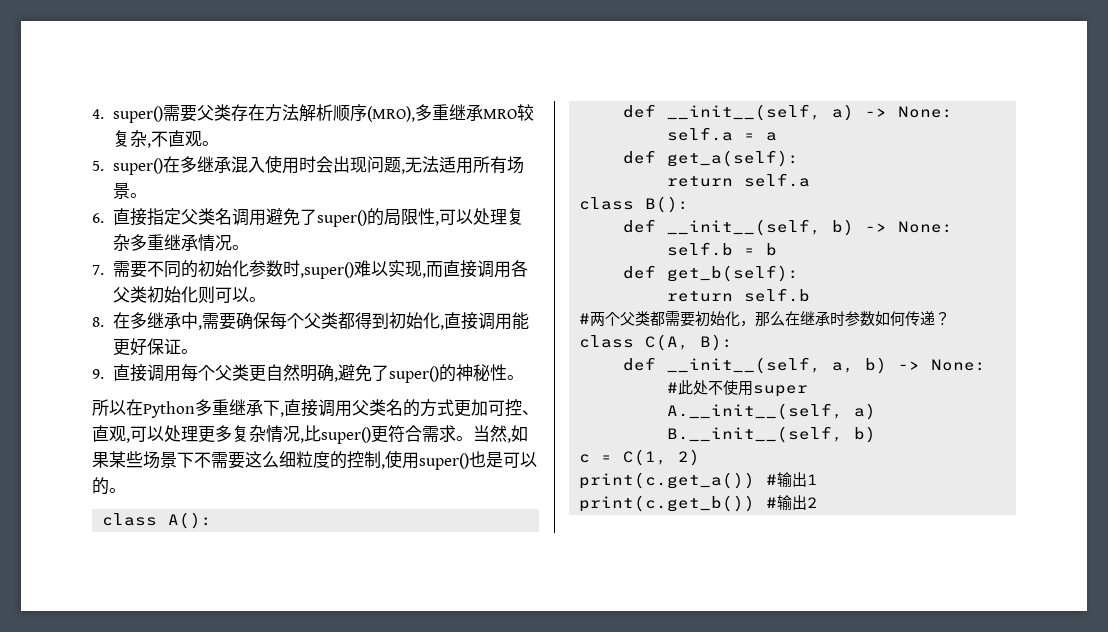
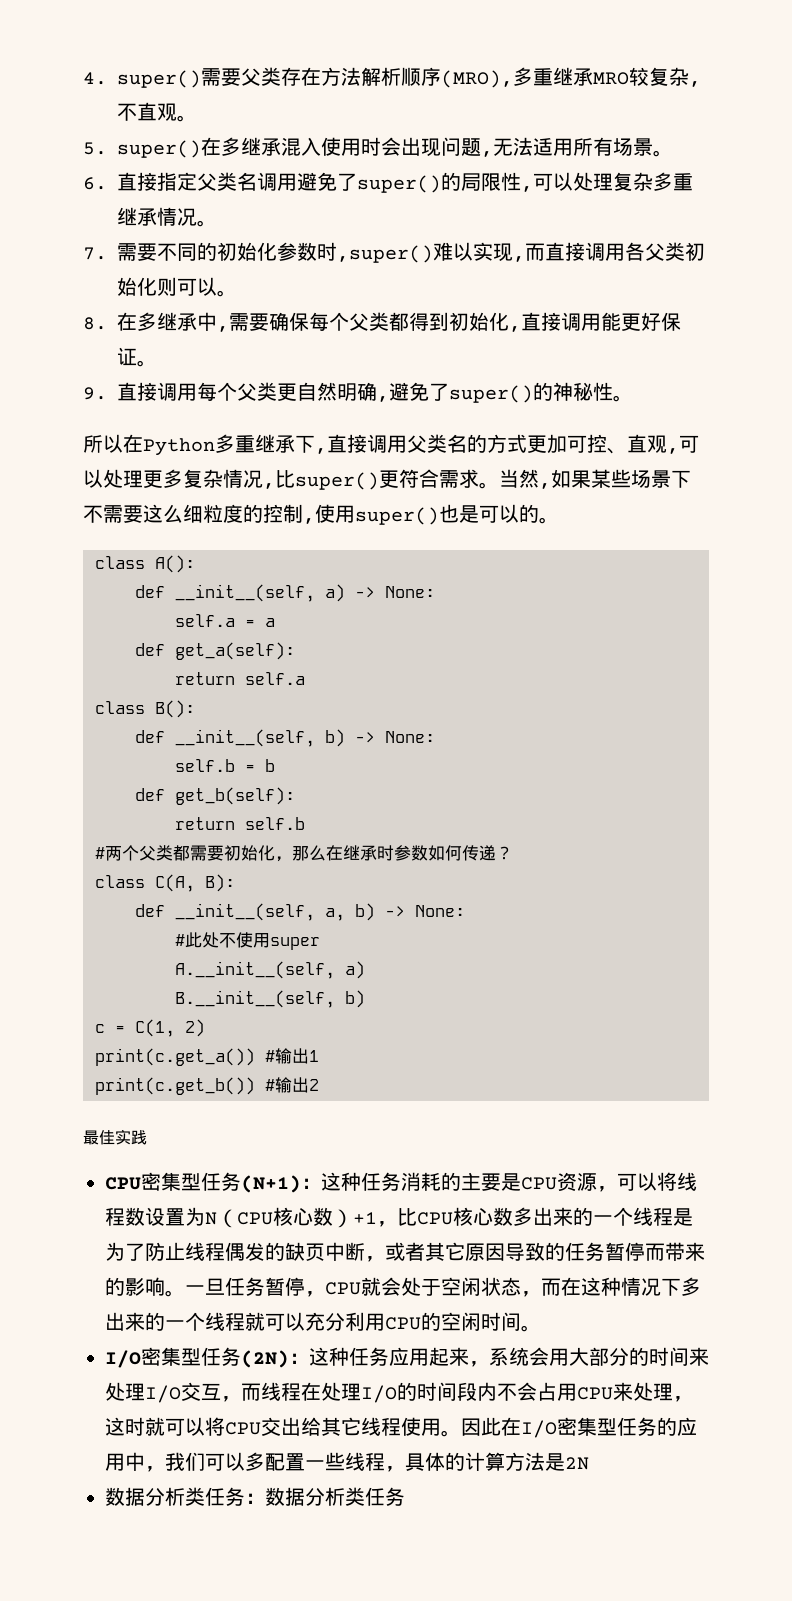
(819, 502) none -> [83,1129,147,1145] [105,1172,697,1193] [105,1207,693,1228] [105,1242,705,1262] [105,1277,701,1297] [105,1312,541,1332] [105,1347,709,1368] [105,1382,693,1403] [105,1417,697,1438] [105,1452,589,1472] [105,1487,405,1506] // 最佳实践 // CPU密集型任务(N+1)：这种任务消耗的主要是CPU资源，可以将线程数设置为N（CPU核心数）+1，比CPU核心数多出来的一个线程是为了防止线程偶发的缺页中断，或者其它原因导致的任务暂停而带来的影响。一旦任务暂停，CPU就会处于空闲状态，而在这种情况下多出来的一个线程就可以充分利用CPU的空闲时间。 // I/O密集型任务(2N)：这种任务应用起来，系统会用大部分的时间来处理I/O交互，而线程在处理I/O的时间段内不会占用CPU来处理，这时就可以将CPU交出给其它线程使用。因此在I/O密集型任务的应用中，我们可以多配置一些线程，具体的计算方法是2N // 数据分析类任务：数据分析类任务

